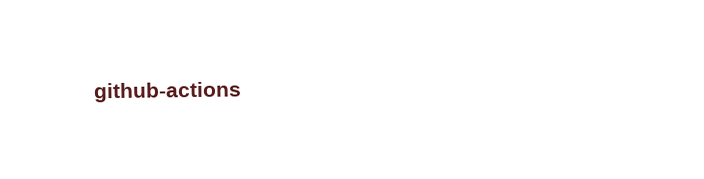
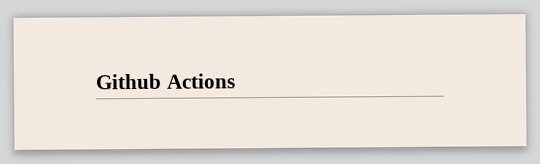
[93,81,242,103] github-actions -> [95,73,236,90] Github Actions

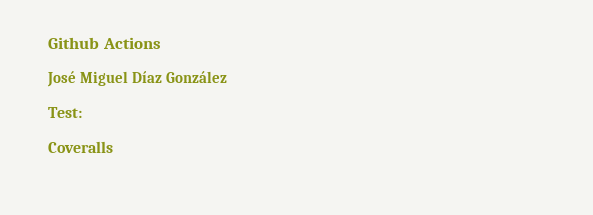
(236, 81) none -> [47,71,227,87] [48,107,82,118] [48,141,113,153] // José Miguel Díaz González // Test: // Coveralls

